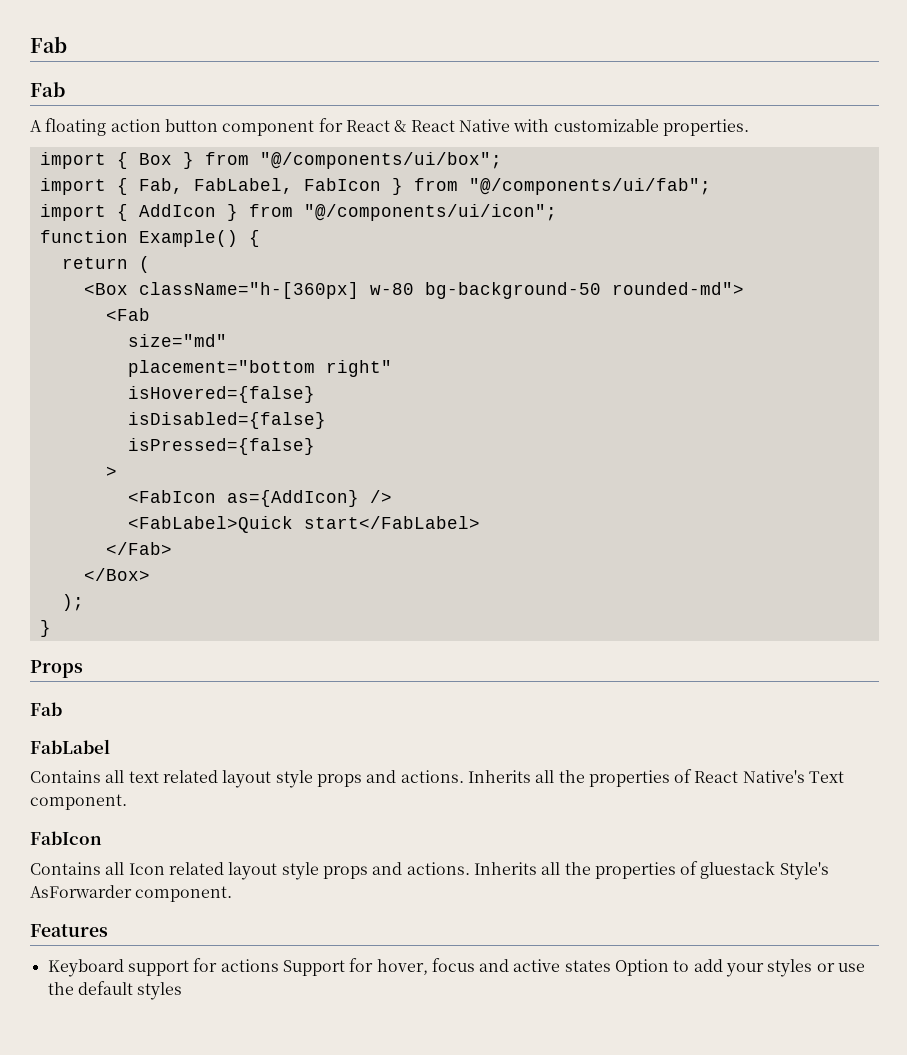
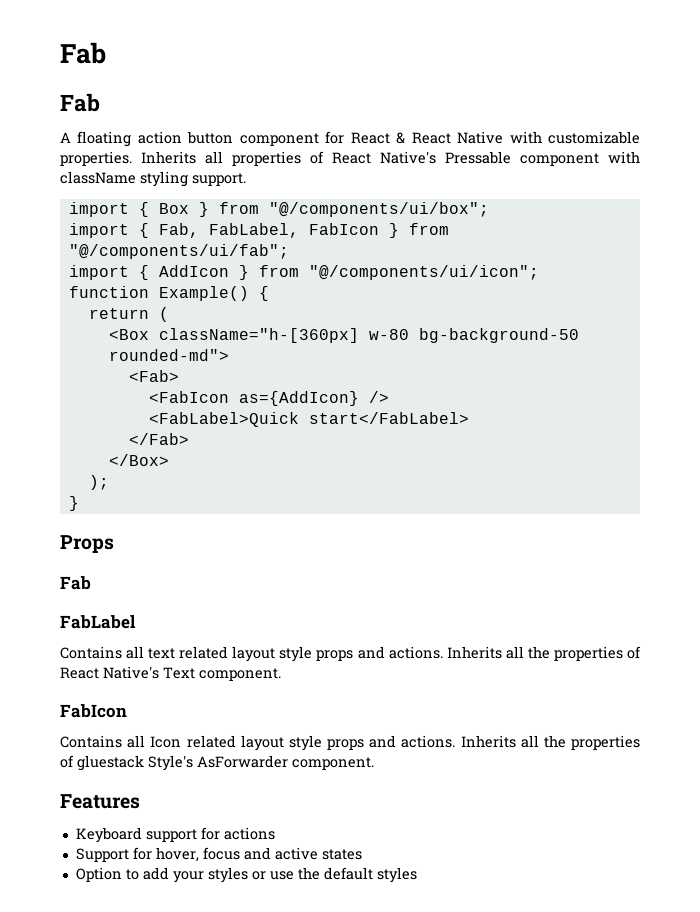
(749, 127) none -> [141,151,640,166] [60,171,246,187] Inherits all properties of React Native's Pressable component with className styling support.
[105,308,150,321] [127,334,227,347] [127,360,392,377] [127,386,315,403] [127,412,326,429] [127,438,315,455] [105,466,117,477] <Fab // size="md" // placement="bottom right" // isHovered={false} // isDisabled={false} // isPressed={false} // > -> [128,370,179,382] <Fab>
(279, 965) none -> (275, 833) //
(611, 966) none -> (362, 854) //

